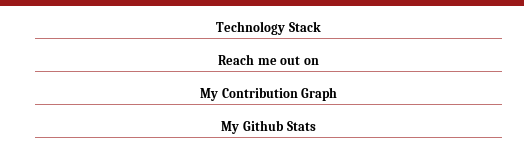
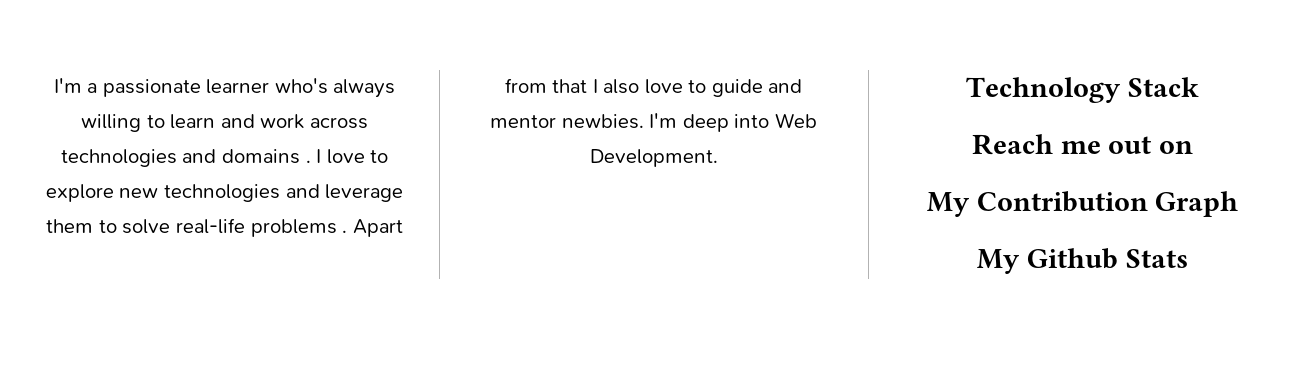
(216, 28) none -> [53,78,396,98] [81,114,368,132] [60,149,389,167] [45,184,404,202] [46,218,403,237] [504,78,803,97] [490,113,817,132] [589,149,718,167] I'm a passionate learner who's always willing to learn and work across technologies and domains . I love to explore new technologies and leverage them to solve real-life problems . Apart from that I also love to guide and mentor newbies. I'm deep into Web Development. //

